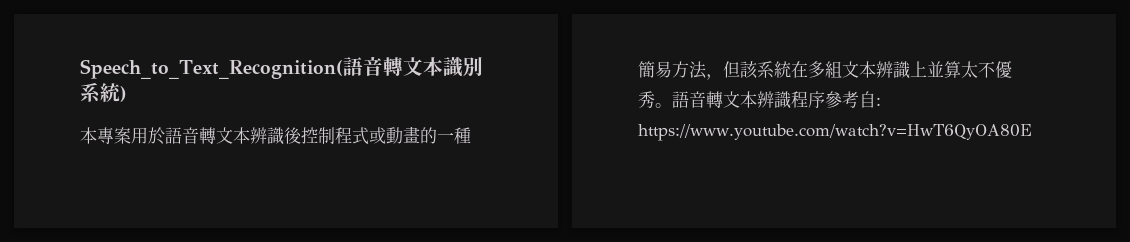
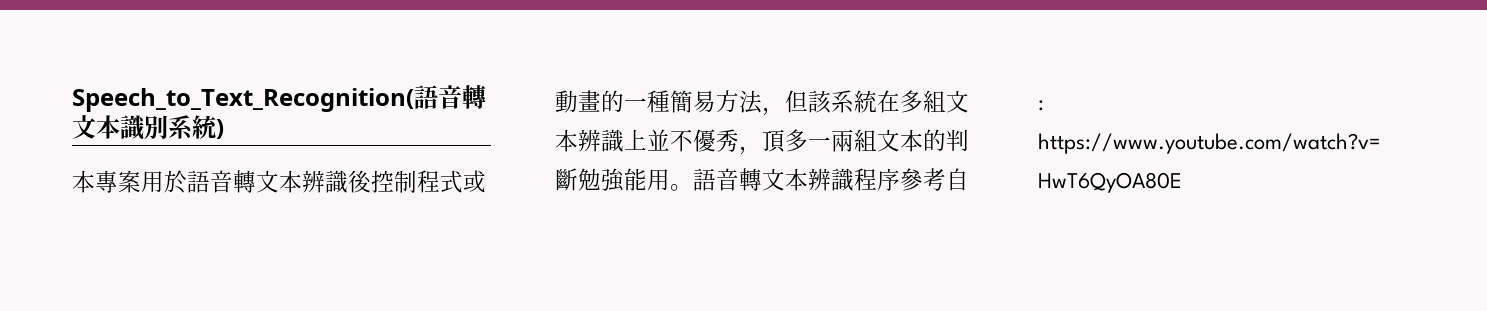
[944,61,1012,78] [638,91,655,109] 算太不優秀 -> [670,129,969,155] [555,168,670,192] 不優秀，頂多一兩組文本的判斷勉強能用

